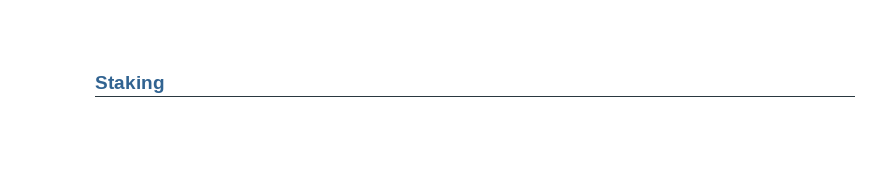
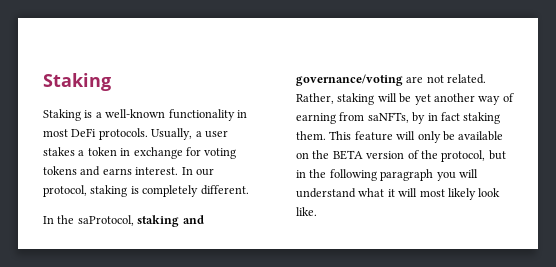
[95,76,165,93] Staking -> [43,73,111,91] [43,109,247,121] [43,128,228,140] [43,147,237,159] [43,166,214,176] [43,185,249,197] [43,215,204,227] [296,74,487,86] [296,93,514,105] [296,112,501,124] [296,131,504,143] [296,150,506,162] [296,169,478,181] [296,188,501,200] [296,207,317,216] Staking // Staking is a well-known functionality in most DeFi protocols. Usually, a user stakes a token in exchange for voting tokens and earns interest. In our protocol, staking is completely different. // In the saProtocol, staking and governance/voting are not related. Rather, staking will be yet another way of earning from saNFTs, by in fact staking them. This feature will only be available on the BETA version of the protocol, but in the following paragraph you will understand what it will most likely look like.

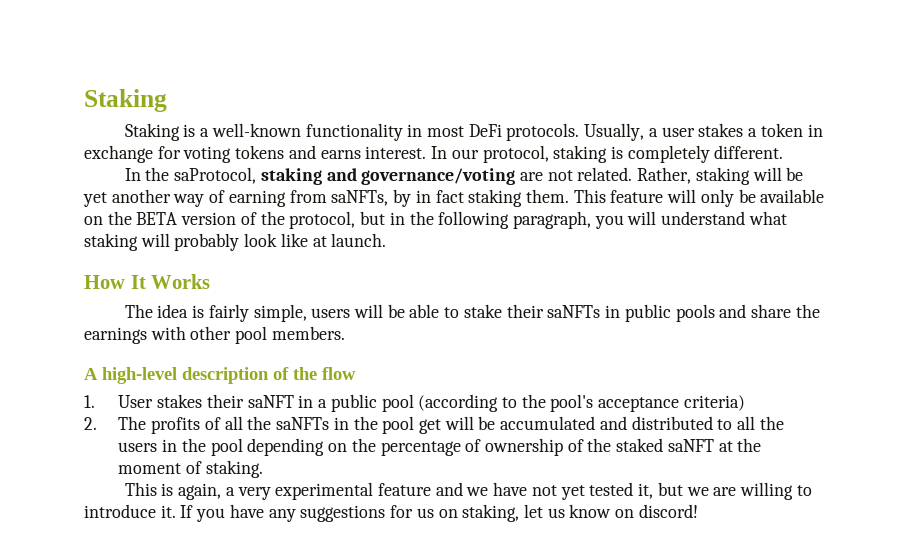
[380,169,434,181] paragraph -> [512,211,591,229] paragraph,
[387,188,501,200] [296,207,317,216] it will most likely look like. -> [84,233,387,251] [84,274,211,289] [124,304,820,322] [84,326,345,344] [84,367,356,384] [84,394,745,412] [84,416,784,434] [118,438,762,456] [118,460,263,478] [124,482,812,500] [84,504,698,522] staking will probably look like at launch. // How It Works // The idea is fairly simple, users will be able to stake their saNFTs in public pools and share the earnings with other pool members. // A high-level description of the flow // 1. User stakes their saNFT in a public pool (according to the pool's acceptance criteria) // 2. The profits of all the saNFTs in the pool get will be accumulated and distributed to all the users in the pool depending on the percentage of ownership of the staked saNFT at the moment of staking. // This is again, a very experimental feature and we have not yet tested it, but we are willing to introduce it. If you have any suggestions for us on staking, let us know on discord!

